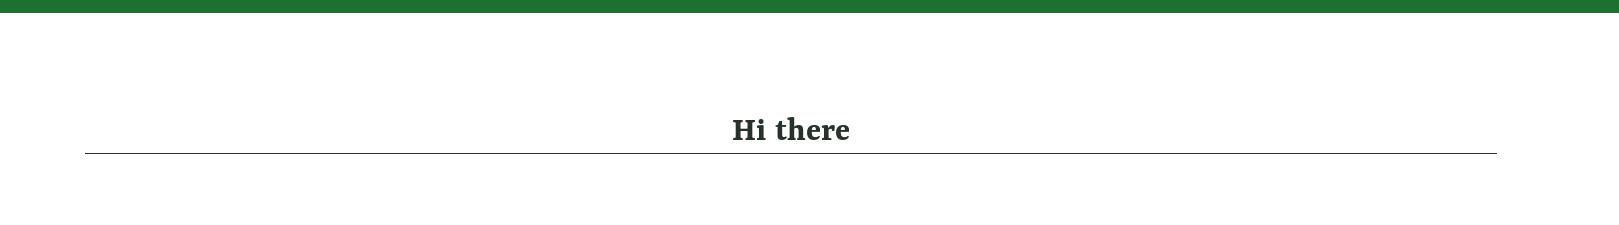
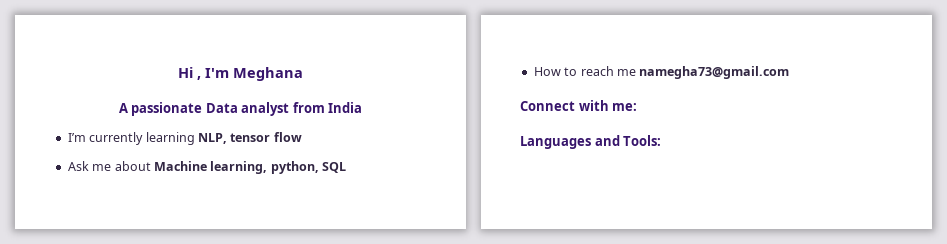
[775,117,851,140] there -> [197,67,303,81] [118,102,363,116] [67,132,302,145] [67,161,346,174] [533,66,790,79] [520,100,638,111] [520,135,662,149] , I'm Meghana // A passionate Data analyst from India // I’m currently learning NLP, tensor flow // Ask me about Machine learning, python, SQL // How to reach me namegha73@gmail.com // Connect with me: // Languages and Tools:

